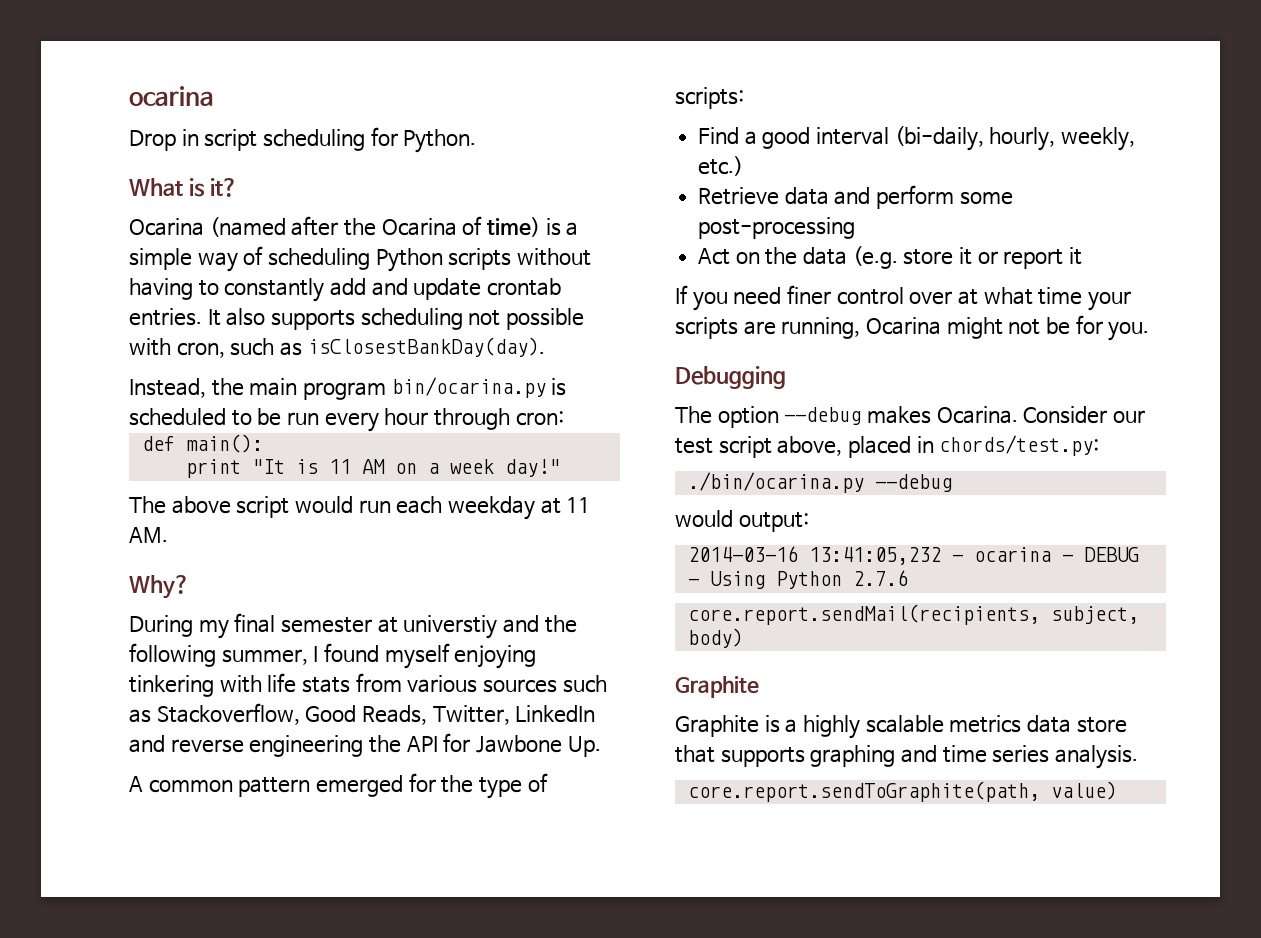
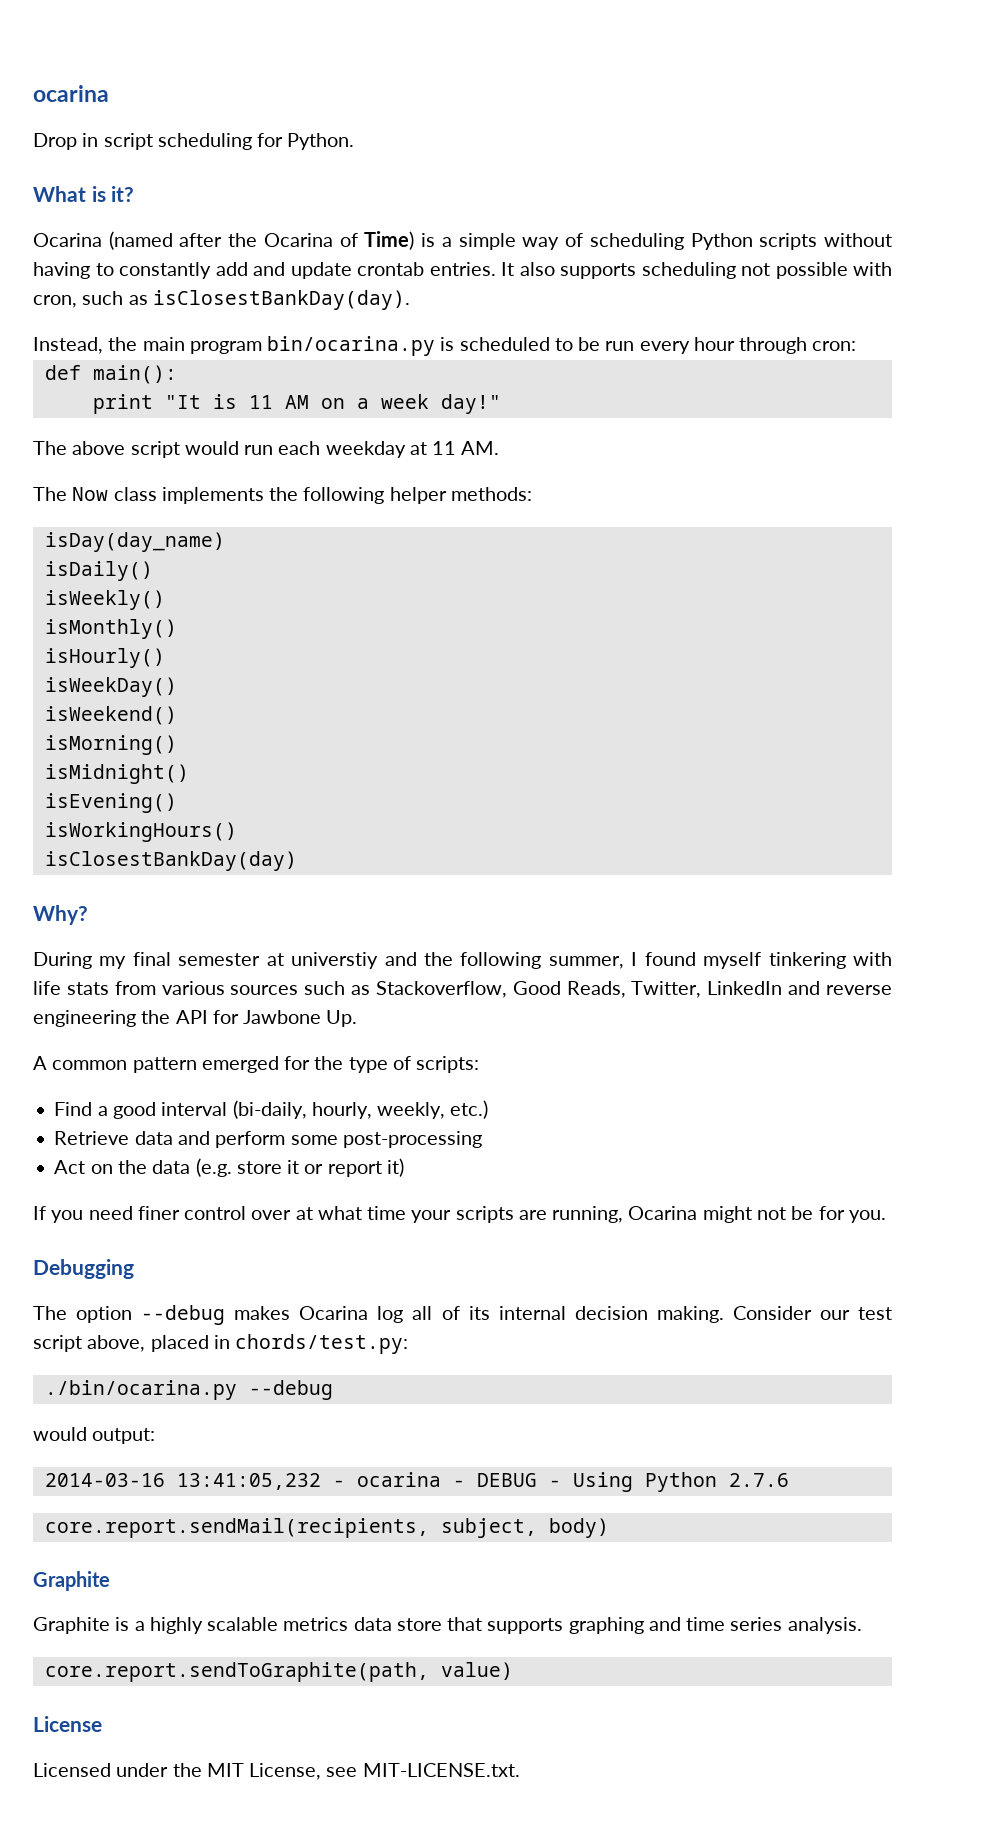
[487,217,541,237] time) -> [364,231,415,250] Time)
(168, 535) none -> [33,487,532,504] [44,532,225,552] [44,561,153,581] [44,590,165,610] [44,619,177,639] [44,648,165,668] [44,677,177,697] [44,706,177,725] [44,735,177,755] [44,764,189,784] [44,793,177,813] [44,822,237,842] [44,851,297,871] // The Now class implements the following helper methods: // isDay(day_name) // isDaily() // isWeekly() // isMonthly() // isHourly() // isWeekDay() // isWeekend() // isMorning() // isMidnight() // isEvening() // isWorkingHours() // isClosestBankDay(day)
[454,645,537,669] enjoying -> (762, 960) none
[1069,247,1083,265] it -> [386,1158,404,1177] it)
[936,406,1018,424] Ocarina. -> [299,1306,724,1323] Ocarina log all of its internal decision making.
(1117, 790) none -> [33,1716,102,1732] [33,1763,520,1780] // License // Licensed under the MIT License, see MIT-LICENSE.txt.

